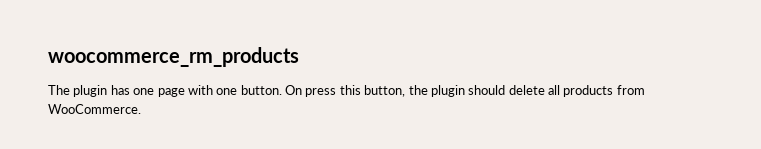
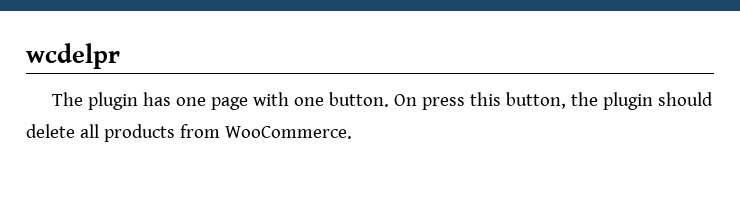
[48,47,299,67] woocommerce_rm_products -> [26,43,120,69] wcdelpr

